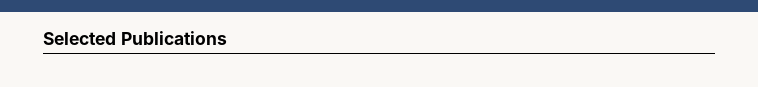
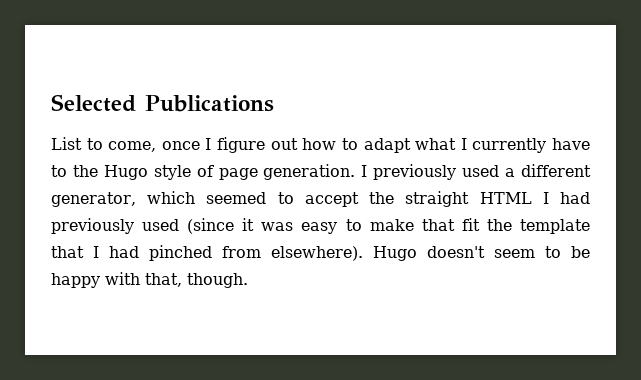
(227, 38) none -> [51,137,591,153] [51,164,592,180] [51,191,590,207] [51,218,590,234] [51,245,590,261] [51,272,248,288] // List to come, once I figure out how to adapt what I currently have to the Hugo style of page generation. I previously used a different generator, which seemed to accept the straight HTML I had previously used (since it was easy to make that fit the template that I had pinched from elsewhere). Hugo doesn't seem to be happy with that, though.

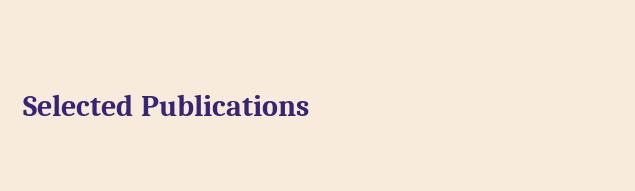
[51,137,591,153] [51,164,592,180] [51,191,590,207] [51,218,590,234] [51,245,590,261] [51,272,248,288] // List to come, once I figure out how to adapt what I currently have to the Hugo style of page generation. I previously used a different generator, which seemed to accept the straight HTML I had previously used (since it was easy to make that fit the template that I had pinched from elsewhere). Hugo doesn't seem to be happy with that, though. -> (310, 105) none

